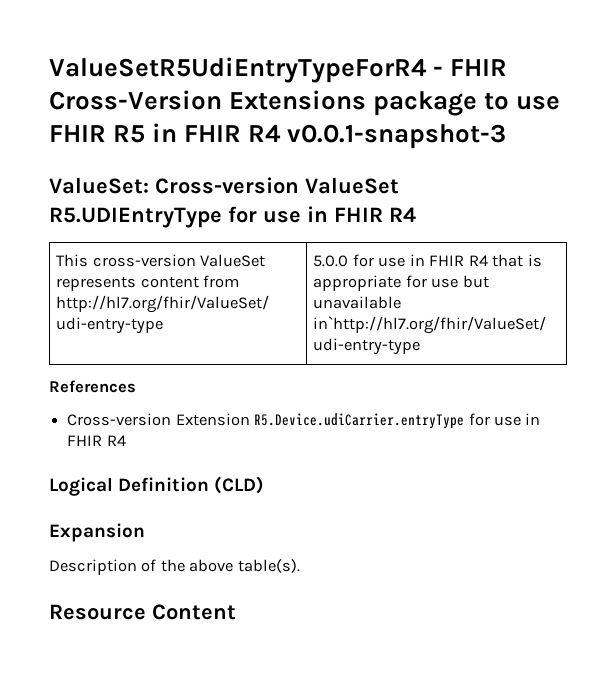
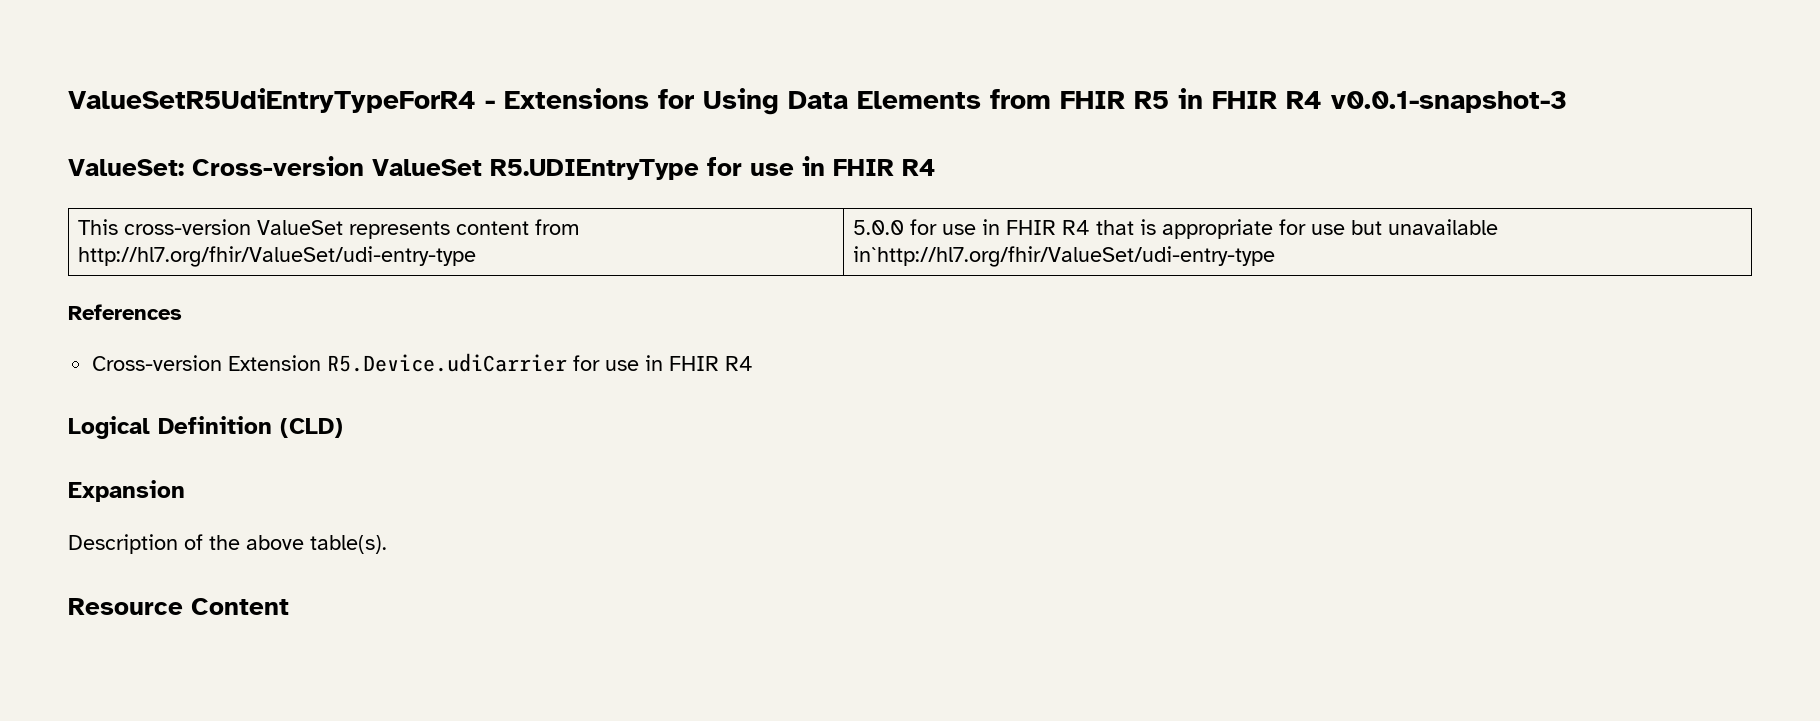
[450,59,508,76] [49,90,561,116] FHIR Cross-Version Extensions package to use -> [504,88,1051,115] Extensions for Using Data Elements from
[254,413,465,429] R5.Device.udiCarrier.entryType -> [327,353,568,372] R5.Device.udiCarrier

